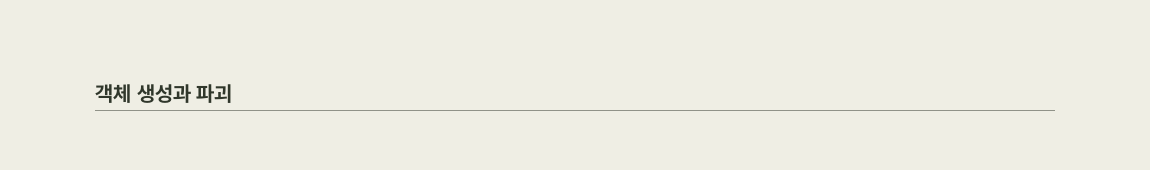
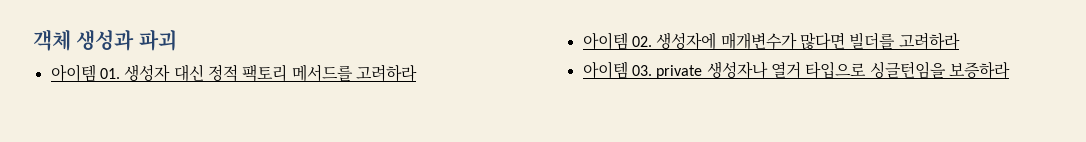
(233, 93) none -> [50,64,417,82] [582,32,960,50] [582,61,1010,79] // 아이템 01. 생성자 대신 정적 팩토리 메서드를 고려하라 // 아이템 02. 생성자에 매개변수가 많다면 빌더를 고려하라 // 아이템 03. private 생성자나 열거 타입으로 싱글턴임을 보증하라

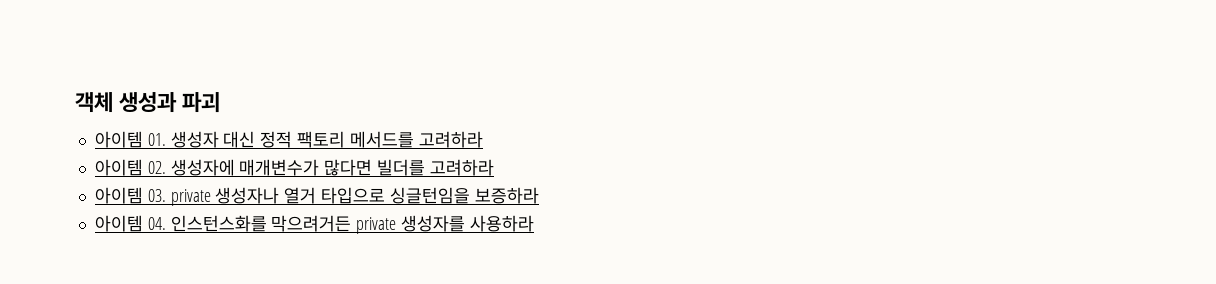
(1010, 70) none -> [94,215,534,234] // 아이템 04. 인스턴스화를 막으려거든 private 생성자를 사용하라

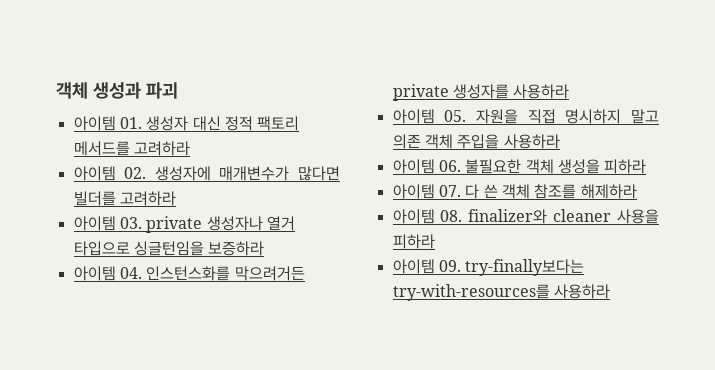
(534, 223) none -> [392,109,659,124] [392,134,560,149] [392,159,647,174] [392,184,637,199] [392,209,659,224] [392,234,435,249] [392,259,585,276] [392,284,610,301] // 아이템 05. 자원을 직접 명시하지 말고 의존 객체 주입을 사용하라 // 아이템 06. 불필요한 객체 생성을 피하라 // 아이템 07. 다 쓴 객체 참조를 해제하라 // 아이템 08. finalizer와 cleaner 사용을 피하라 // 아이템 09. try-finally보다는 try-with-resources를 사용하라

